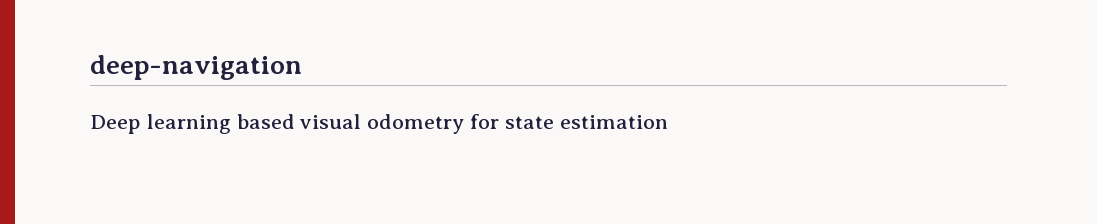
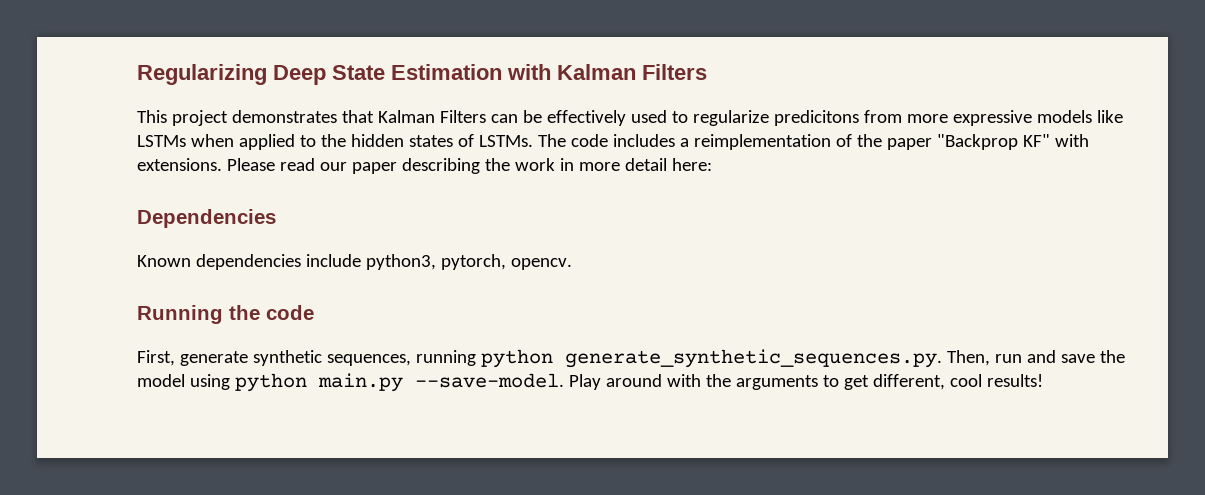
[90,55,302,80] [90,114,668,134] deep-navigation // Deep learning based visual odometry for state estimation -> [137,64,707,85] [137,110,1123,126] [137,134,1089,150] [137,158,712,174] [137,209,276,228] [137,254,572,270] [137,305,314,324] [137,349,1125,368] [137,373,1043,392] Regularizing Deep State Estimation with Kalman Filters // This project demonstrates that Kalman Filters can be effectively used to regularize predicitons from more expressive models like LSTMs when applied to the hidden states of LSTMs. The code includes a reimplementation of the paper "Backprop KF" with extensions. Please read our paper describing the work in more detail here: // Dependencies // Known dependencies include python3, pytorch, opencv. // Running the code // First, generate synthetic sequences, running python generate_synthetic_sequences.py. Then, run and save the model using python main.py --save-model. Play around with the arguments to get different, cool results!

